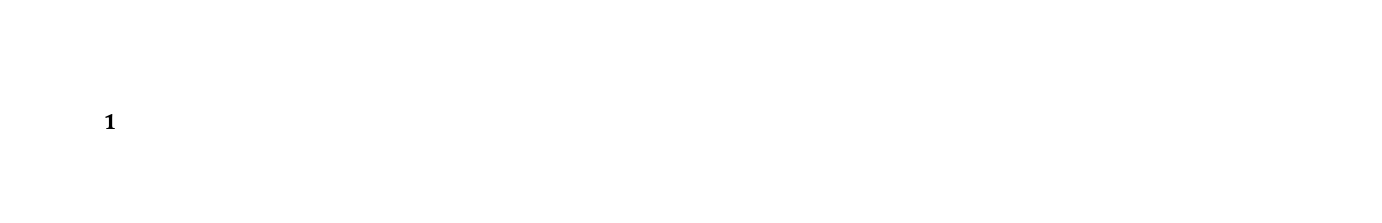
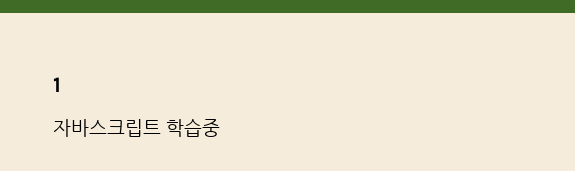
(116, 121) none -> [53,118,221,137] // 자바스크립트 학습중

